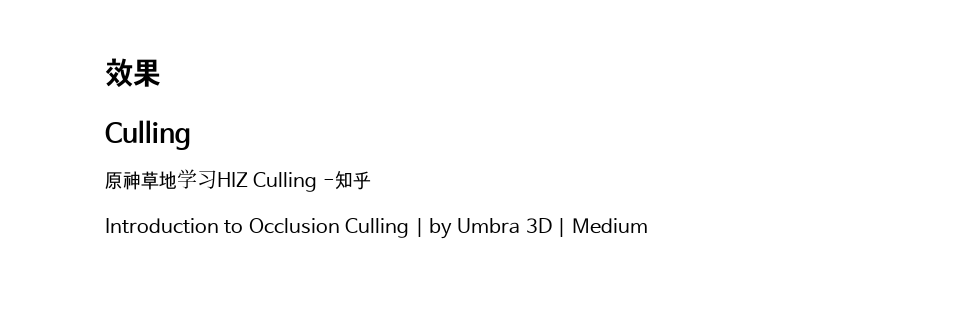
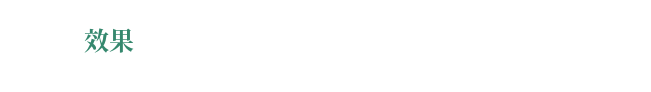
[105,120,191,150] [105,169,371,192] [105,218,648,239] // Culling // 原神草地学习HIZ Culling -知乎 // Introduction to Occlusion Culling | by Umbra 3D | Medium -> (134, 40) none

